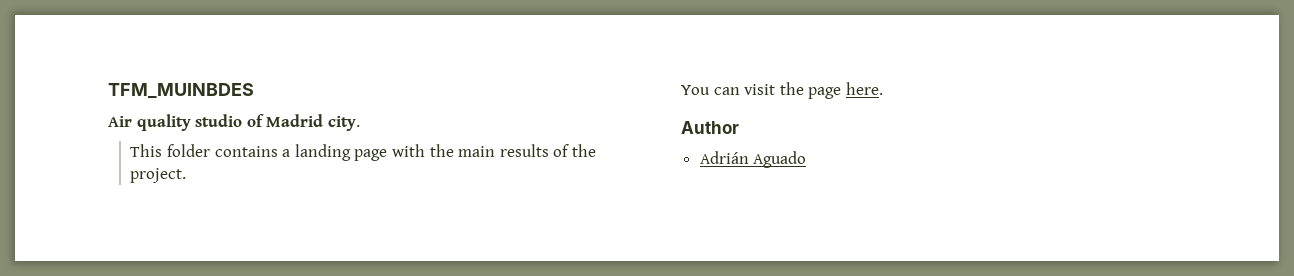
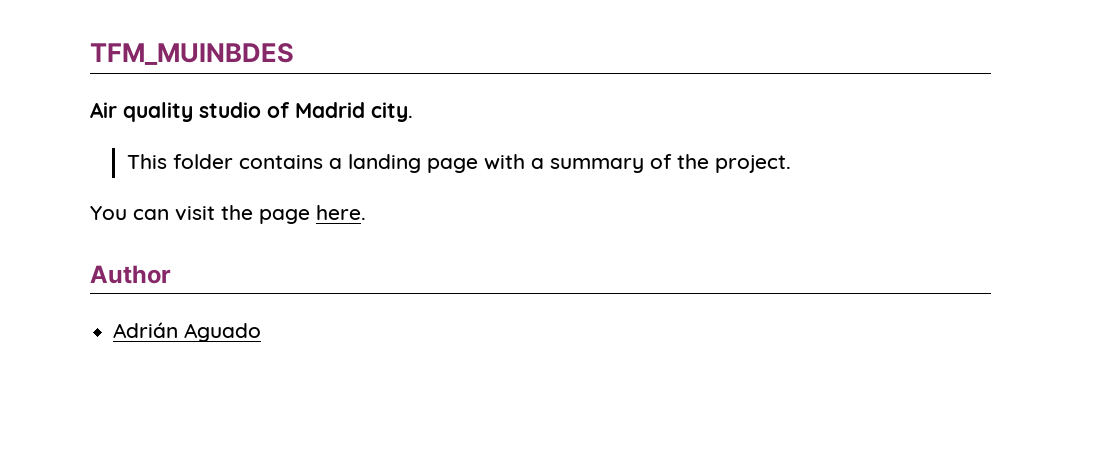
[429,144,549,157] the main results -> [530,158,644,173] a summary

